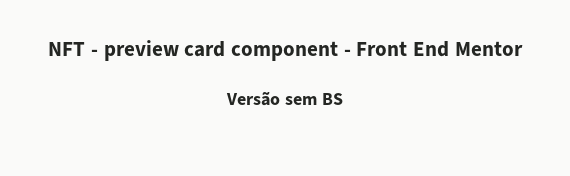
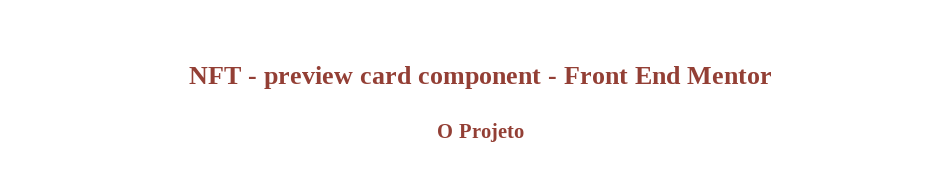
[226,91,343,106] Versão sem BS -> [437,123,524,142] O Projeto

